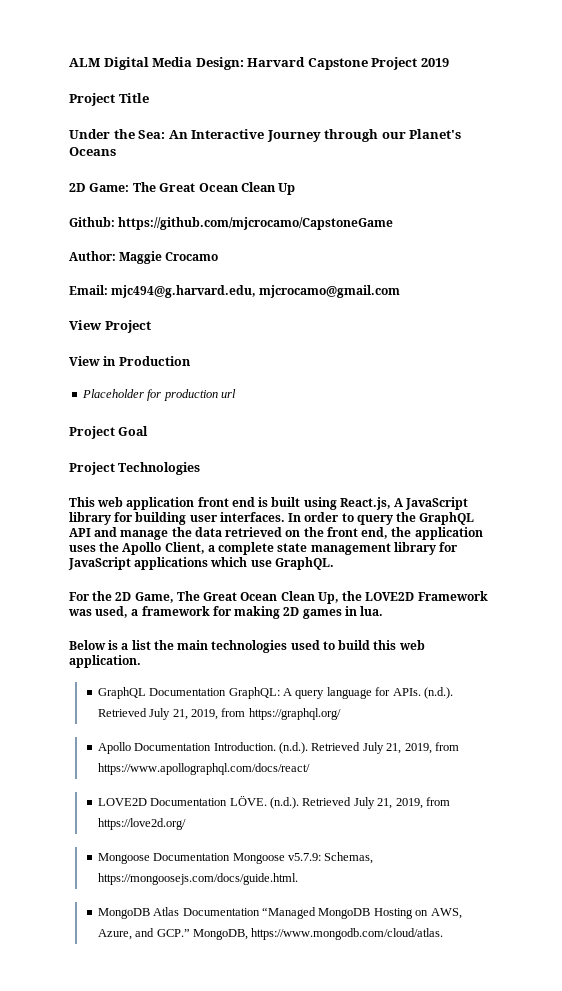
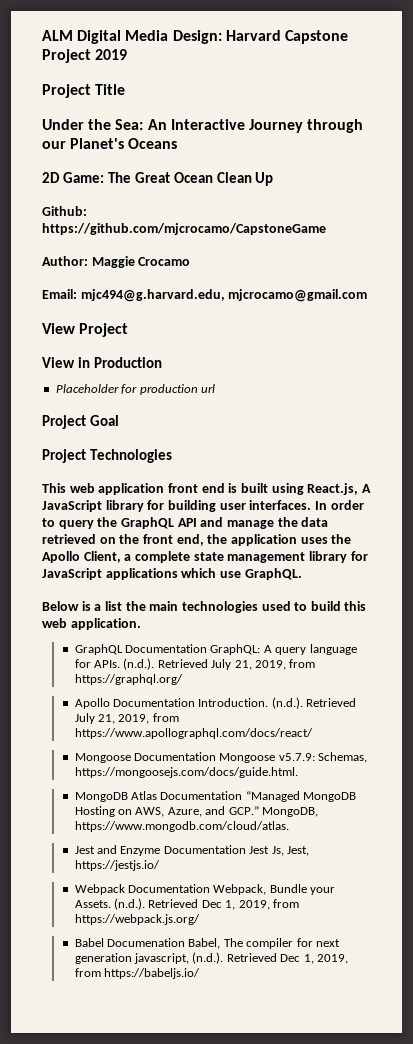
[69,591,488,604] [68,606,384,619] // For the 2D Game, The Great Ocean Clean Up, the LOVE2D Framework was used, a framework for making 2D games in lua. -> (302, 574) none
[97,796,450,809] [97,818,186,830] // LOVE2D Documentation LÖVE. (n.d.). Retrieved July 21, 2019, from https://love2d.org/ -> (313, 733) none
(444, 934) none -> [74,845,309,856] [74,860,160,871] [74,884,336,895] [74,898,299,910] [74,914,200,925] [74,938,340,949] [74,952,348,964] [74,968,201,979] // Jest and Enzyme Documentation Jest Js, Jest, https://jestjs.io/ // Webpack Documentation Webpack, Bundle your Assets. (n.d.). Retrieved Dec 1, 2019, from https://webpack.js.org/ // Babel Documenation Babel, The compiler for next generation javascript, (n.d.). Retrieved Dec 1, 2019, from https://babeljs.io/

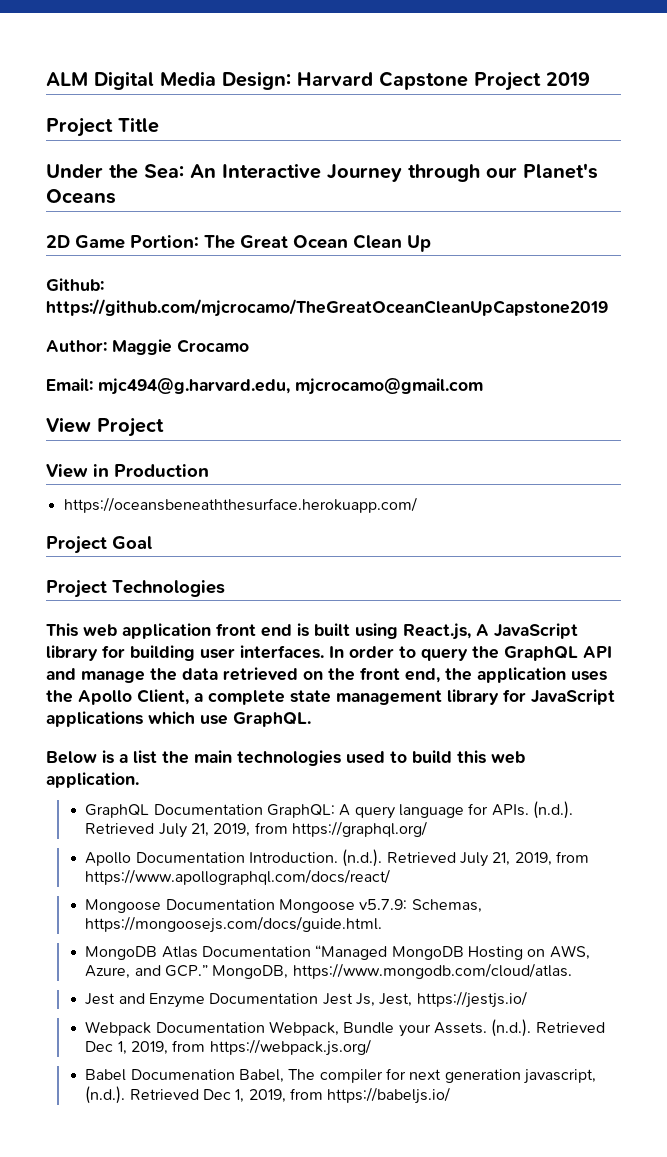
[62,172,104,183] Game: -> [75,235,199,249] Game Portion:
[42,223,326,235] https://github.com/mjcrocamo/CapstoneGame -> [46,299,608,317] https://github.com/mjcrocamo/TheGreatOceanCleanUpCapstone2019
[55,384,215,395] Placeholder for production url -> [63,497,417,513] https://oceansbeneaththesurface.herokuapp.com/

